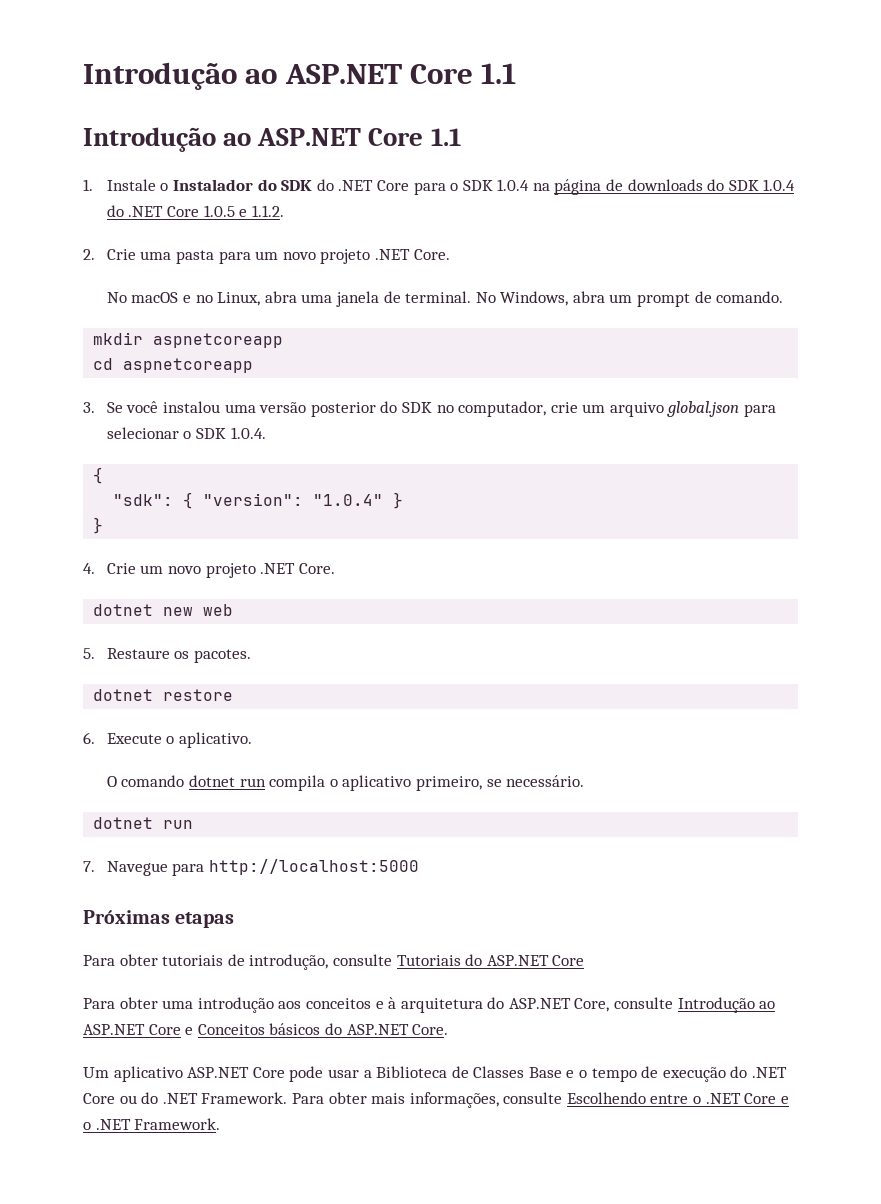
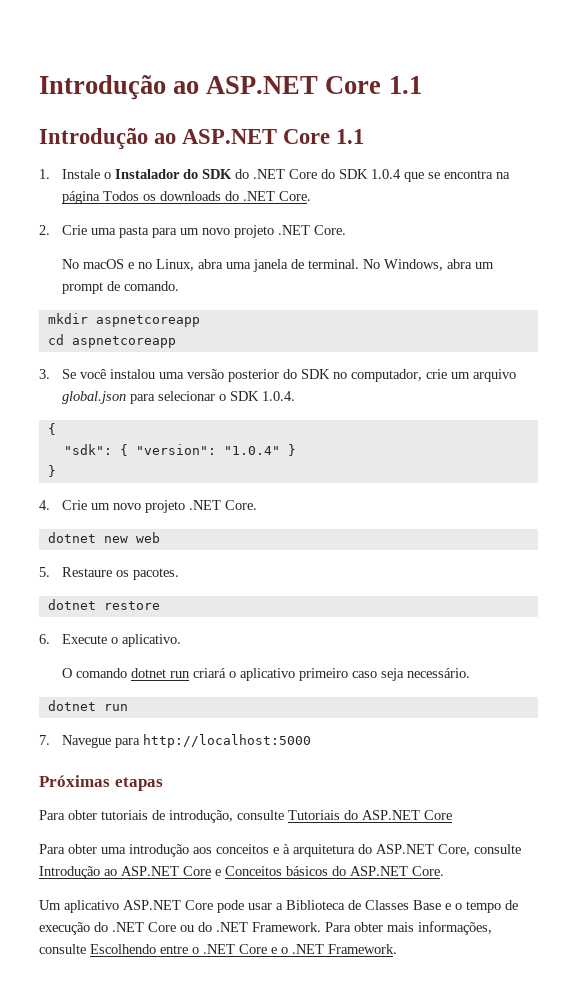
[413,179,796,195] [106,205,284,217] para o SDK 1.0.4 na página de downloads do SDK 1.0.4 do .NET Core 1.0.5 e 1.1.2. -> [321,169,511,182] [62,191,312,204] do SDK 1.0.4 que se encontra na página Todos os downloads do .NET Core.
[269,775,326,791] compila -> [193,668,227,678] criará
[415,776,502,791] primeiro, se -> [299,668,405,681] primeiro caso seja

